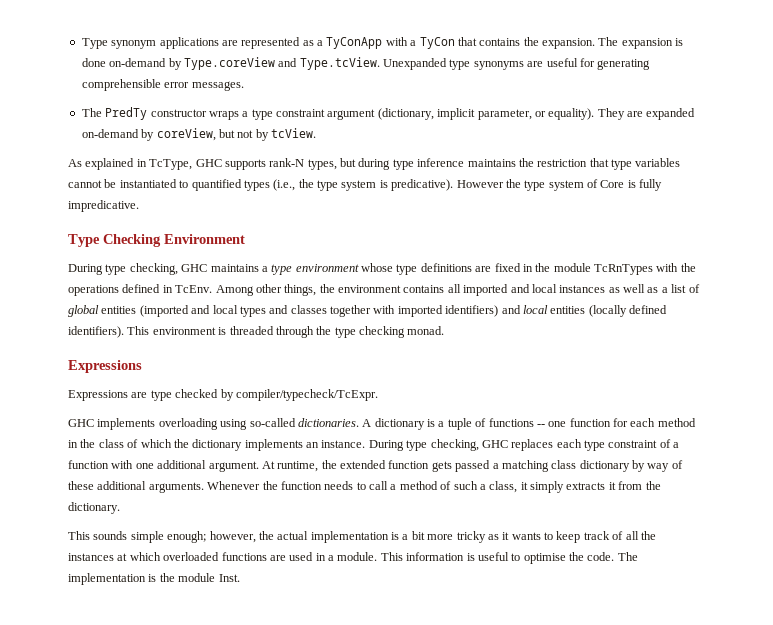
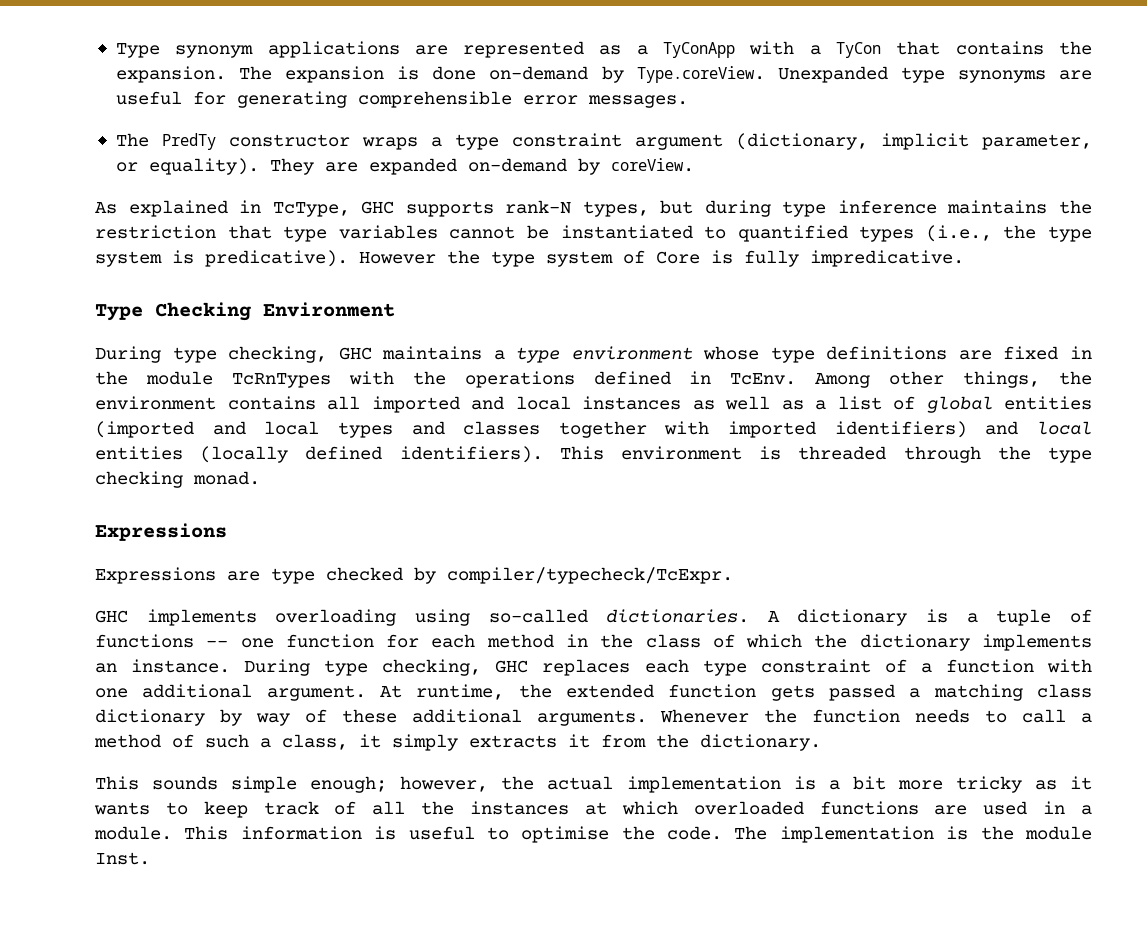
[183,57,380,70] Type.coreView and Type.tcView. -> [636,66,765,83] Type.coreView.
[156,128,316,141] coreView, but not by tcView. -> [610,158,694,172] coreView.

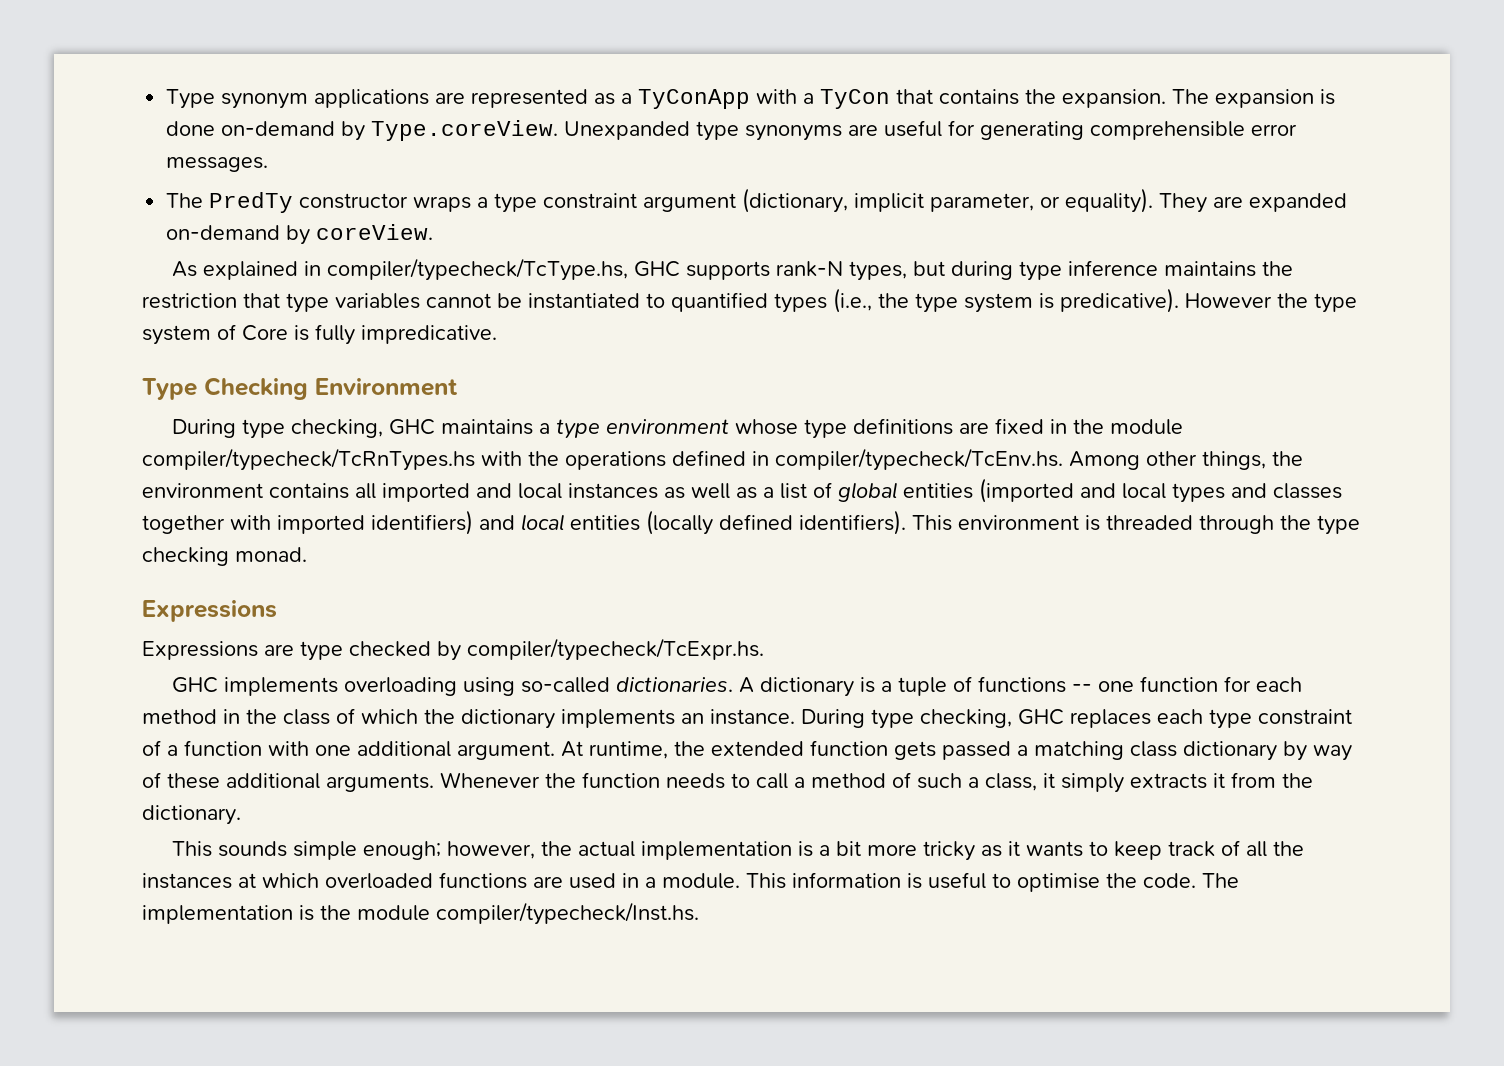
[272,202,350,217] TcType, -> [327,258,629,281] compiler/typecheck/TcType.hs,
[231,373,331,388] TcRnTypes -> [142,448,475,471] compiler/typecheck/TcRnTypes.hs
[730,373,797,385] TcEnv. -> [775,448,1063,471] compiler/typecheck/TcEnv.hs.
[447,567,733,584] compiler/typecheck/TcExpr. -> [467,638,764,661] compiler/typecheck/TcExpr.hs.
[95,852,150,865] Inst. -> [436,902,699,925] compiler/typecheck/Inst.hs.

